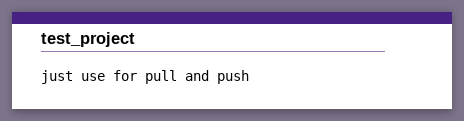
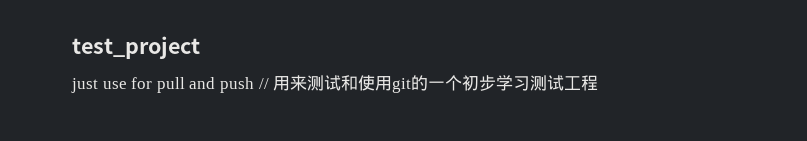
(249, 77) none -> [258,75,599,93] // 用来测试和使用git的一个初步学习测试工程

